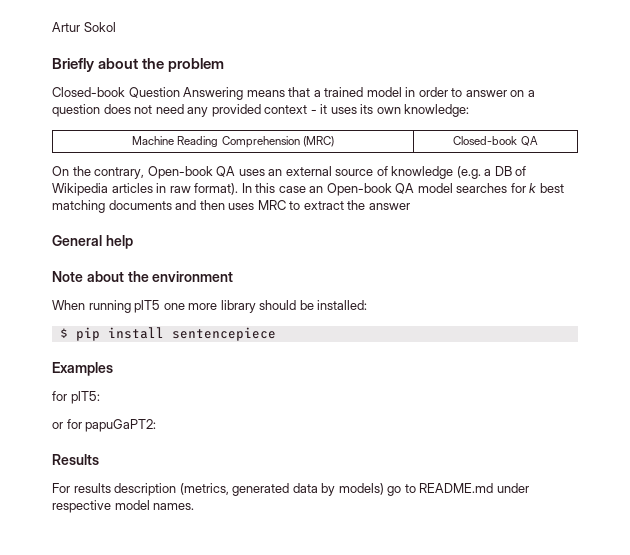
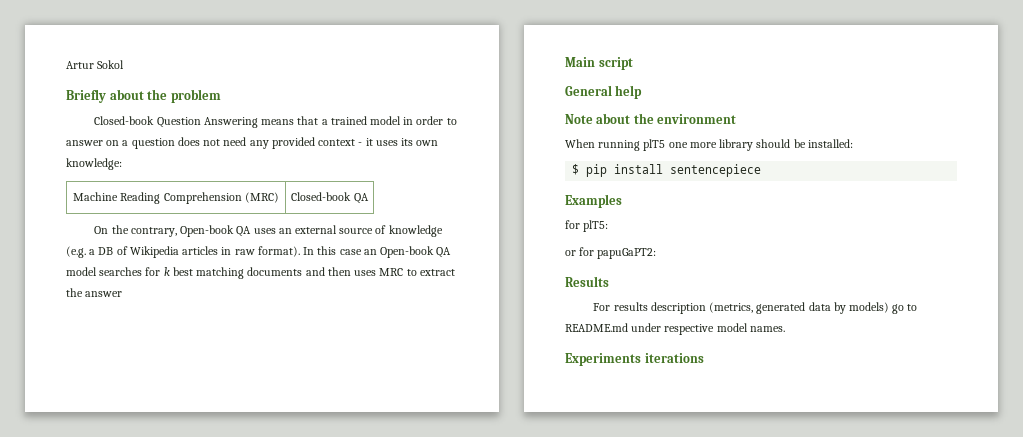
(410, 206) none -> [565,57,633,70] // Main script
(195, 506) none -> [565,353,704,366] // Experiments iterations

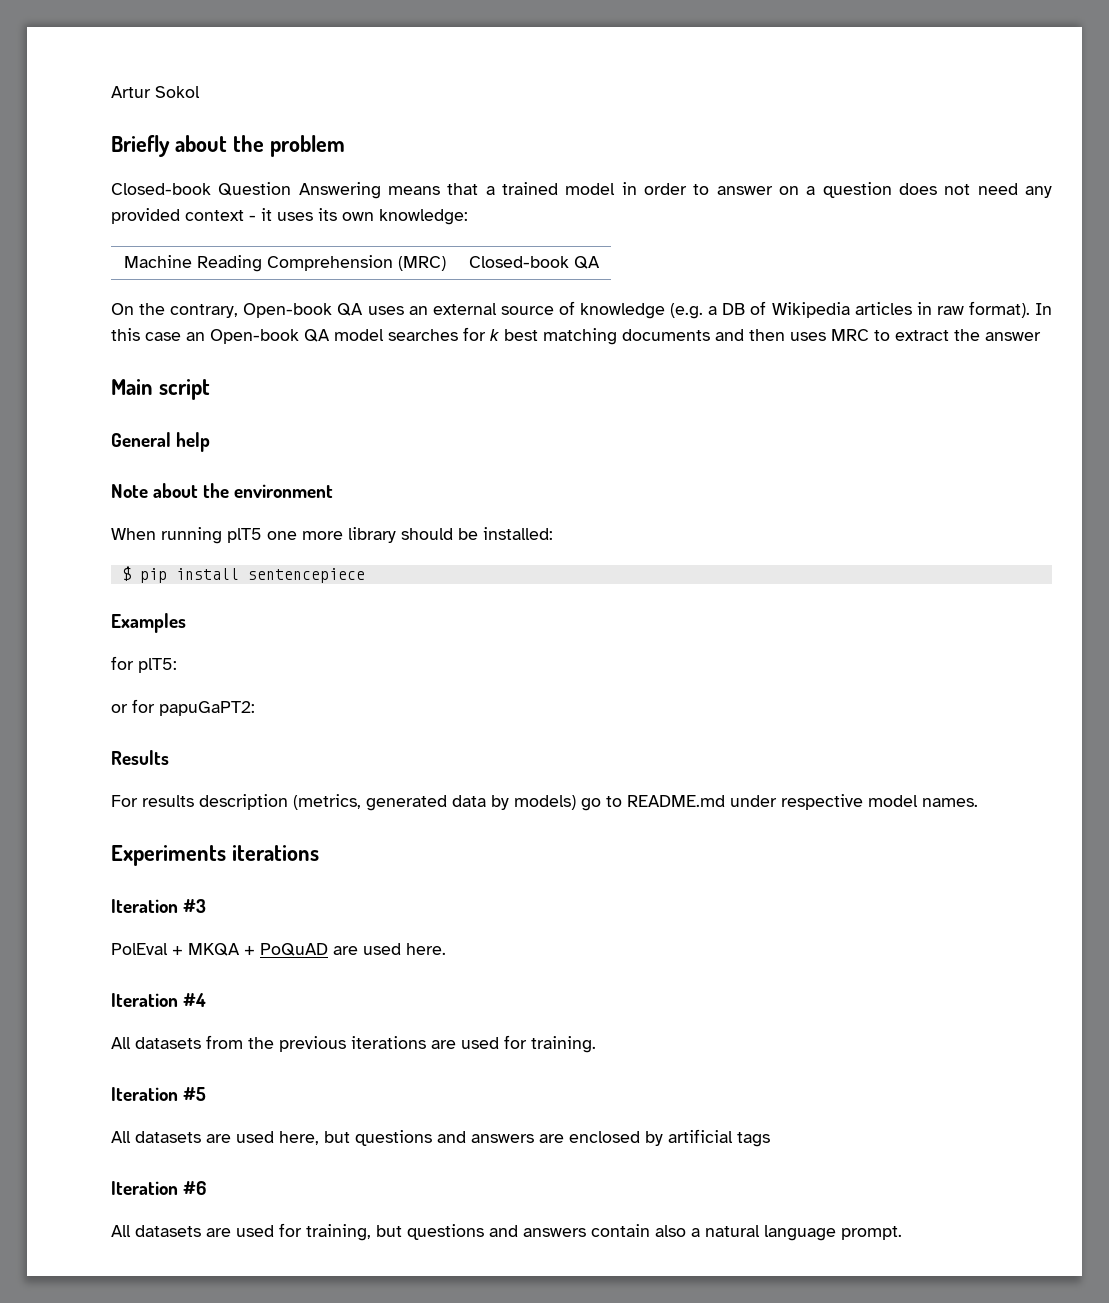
(704, 358) none -> [111,899,207,913] [111,943,446,956] [111,993,207,1007] [111,1035,596,1053] [111,1087,207,1101] [111,1129,770,1147] [111,1181,207,1195] [111,1223,902,1241] // Iteration #3 // PolEval + MKQA + PoQuAD are used here. // Iteration #4 // All datasets from the previous iterations are used for training. // Iteration #5 // All datasets are used here, but questions and answers are enclosed by artificial tags // Iteration #6 // All datasets are used for training, but questions and answers contain also a natural language prompt.

